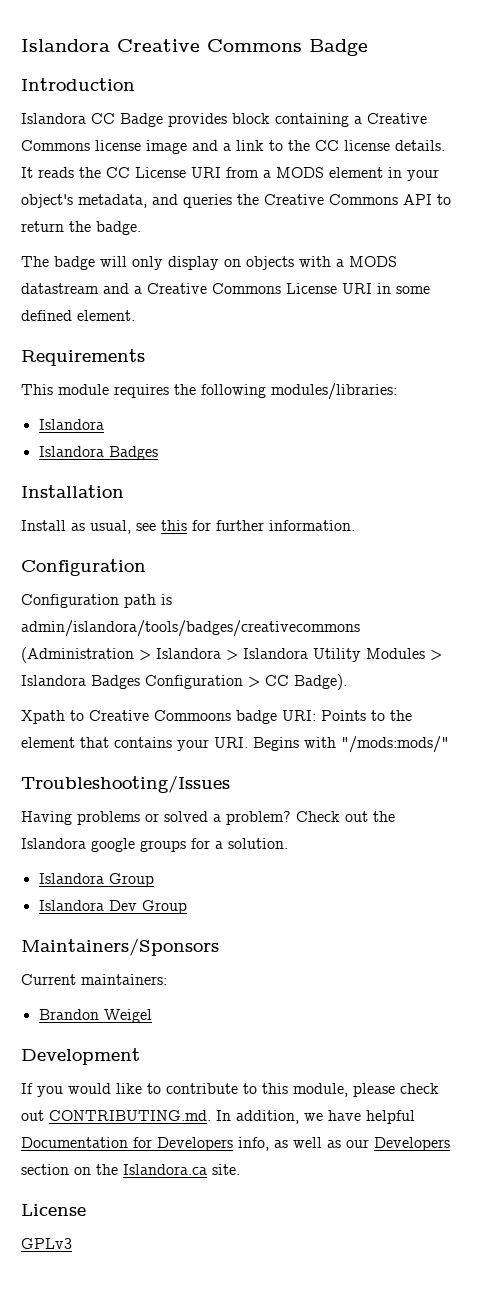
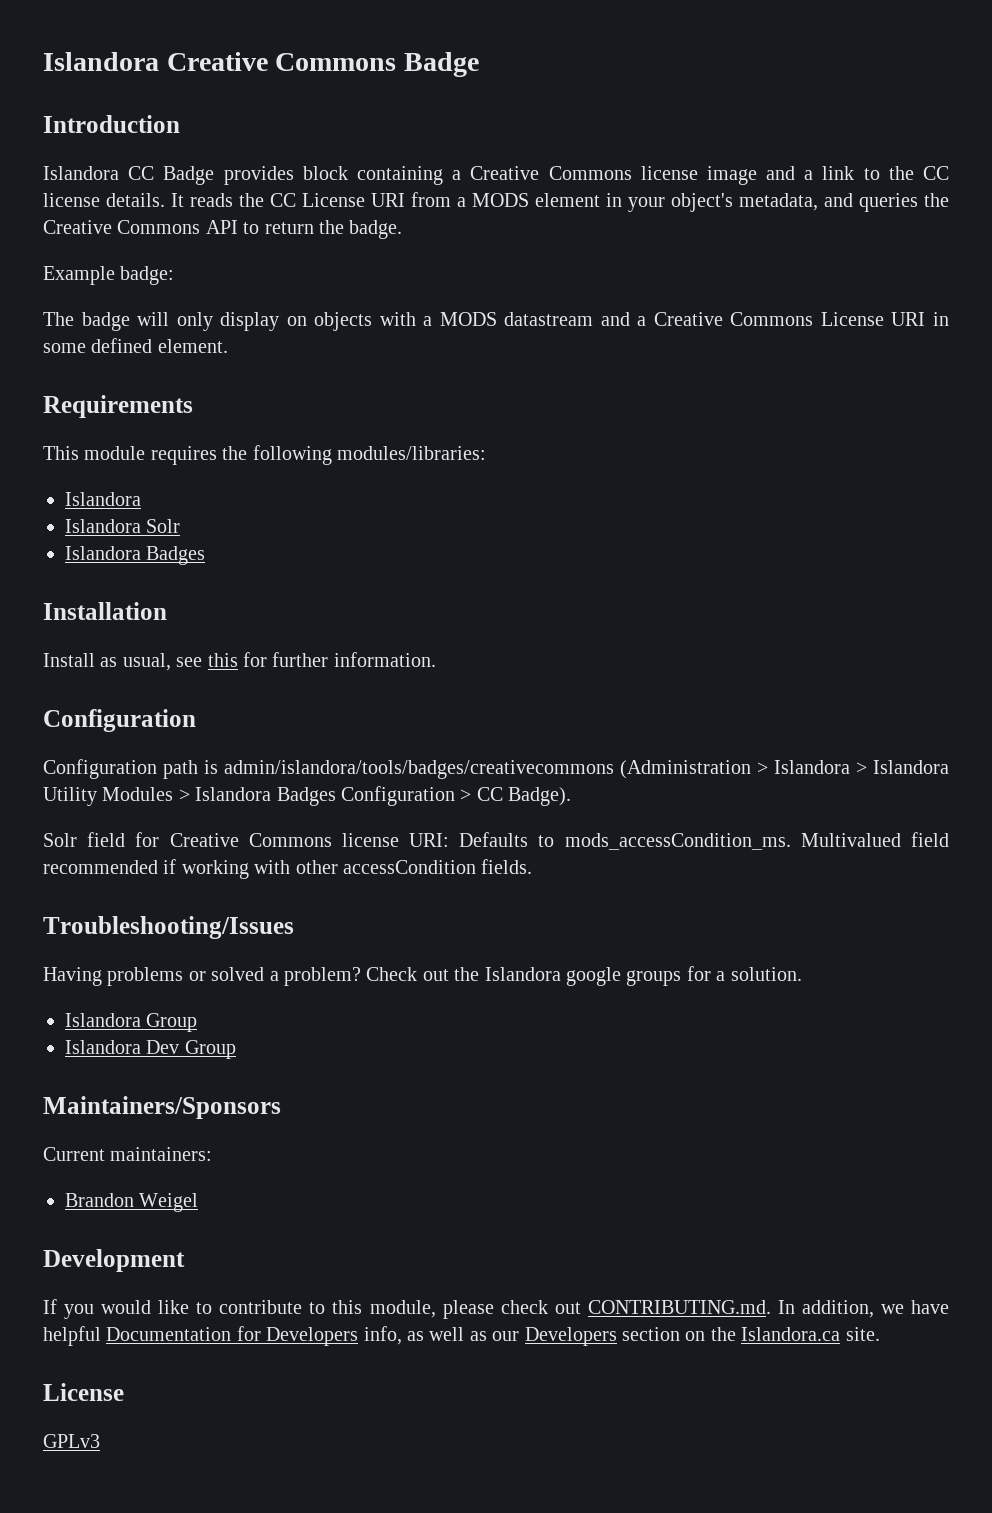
(141, 228) none -> [43,266,175,285] // Example badge:
(104, 424) none -> [65,519,181,533] // Islandora Solr
[21,710,412,724] [21,736,449,753] Xpath to Creative Commoons badge URI: Points to the element that contains your URI. Begins with "/mods:mods/" -> [43,832,949,850] [43,859,533,879] Solr field for Creative Commons license URI: Defaults to mods_accessCondition_ms. Multivalued field recommended if working with other accessCondition fields.

